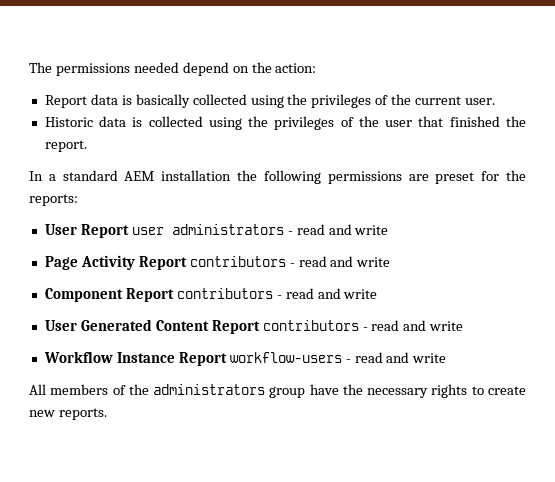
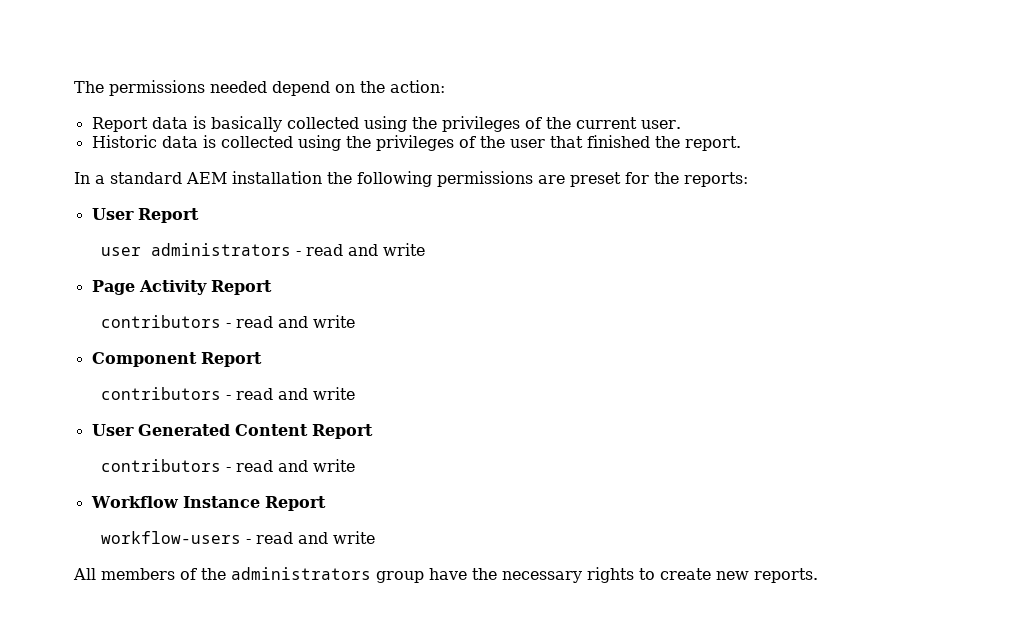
(129, 231) none -> (199, 215) //
(187, 263) none -> (272, 287) //
(174, 295) none -> (262, 359) //
(260, 327) none -> (373, 431) //
(227, 359) none -> (326, 503) //

